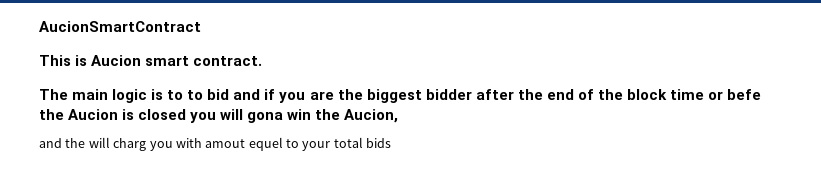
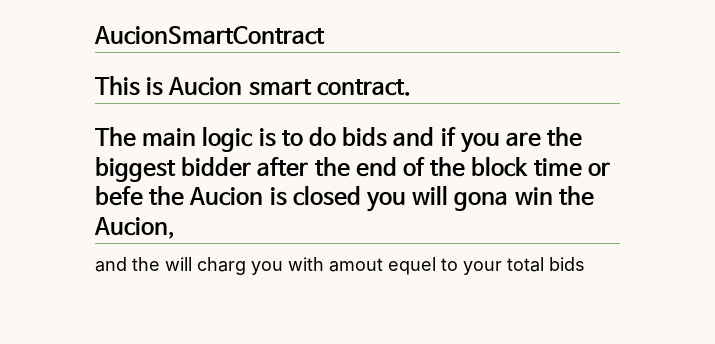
[187,89,230,100] to bid -> [309,127,388,147] do bids

